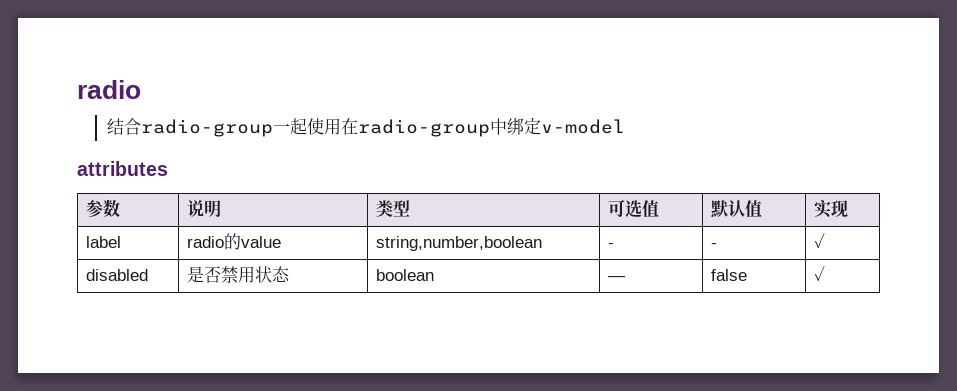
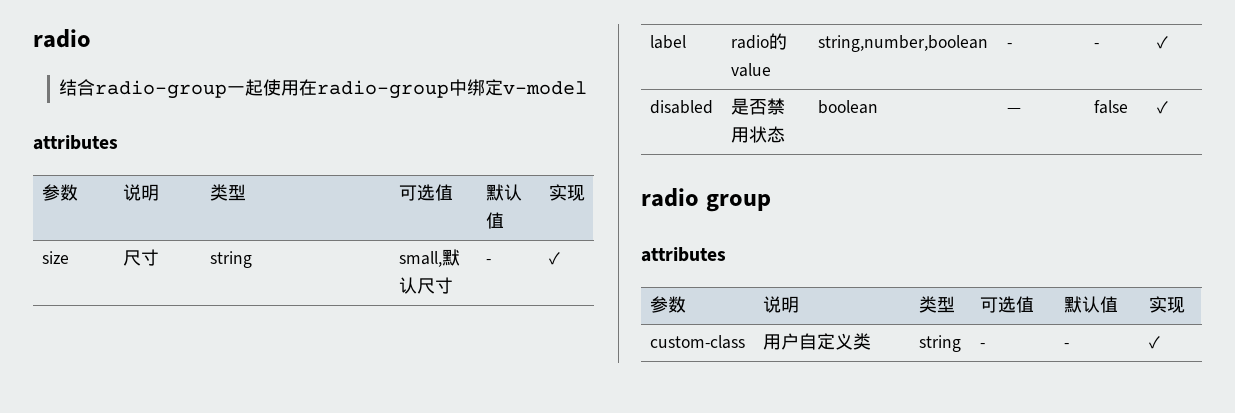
(848, 208) none -> [41,251,69,264] [122,249,159,266] [209,251,252,268] [398,249,460,267] [398,277,453,294] [485,259,491,264] [548,252,560,265] // size | 尺寸 | string | small,默认尺寸 | - | ✓
(825, 273) none -> [641,188,771,212] [641,247,726,262] [649,296,686,313] [762,296,799,313] [918,296,955,313] [979,296,1034,313] [1063,296,1118,313] [1148,296,1185,313] [649,335,745,349] [762,333,871,350] [918,335,961,352] [979,343,985,348] [1063,343,1069,348] [1148,336,1160,349] // radio group // attributes // 参数 | 说明 | 类型 | 可选值 | 默认值 | 实现 // custom-class | 用户自定义类 | string | - | - | ✓

